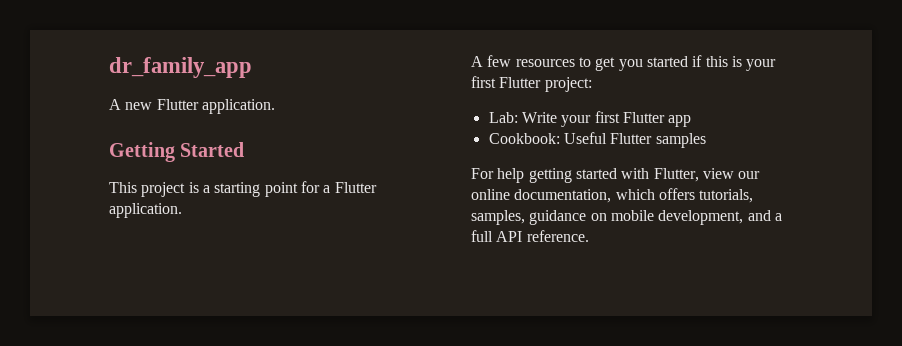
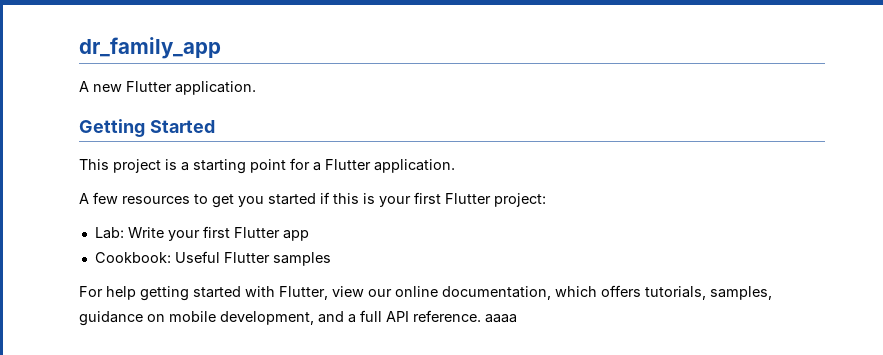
(589, 236) none -> [485,314,517,323] aaaa

